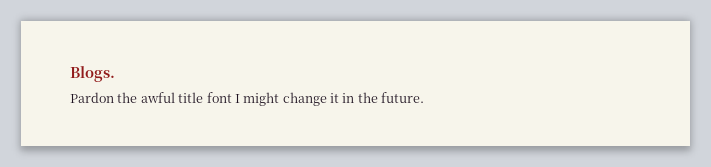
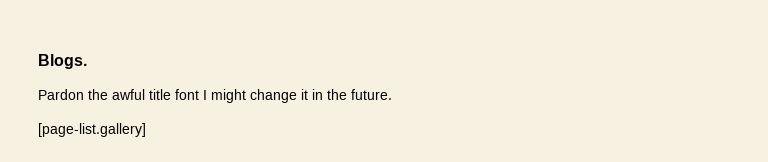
(425, 97) none -> [38,123,146,137] // [page-list.gallery]

